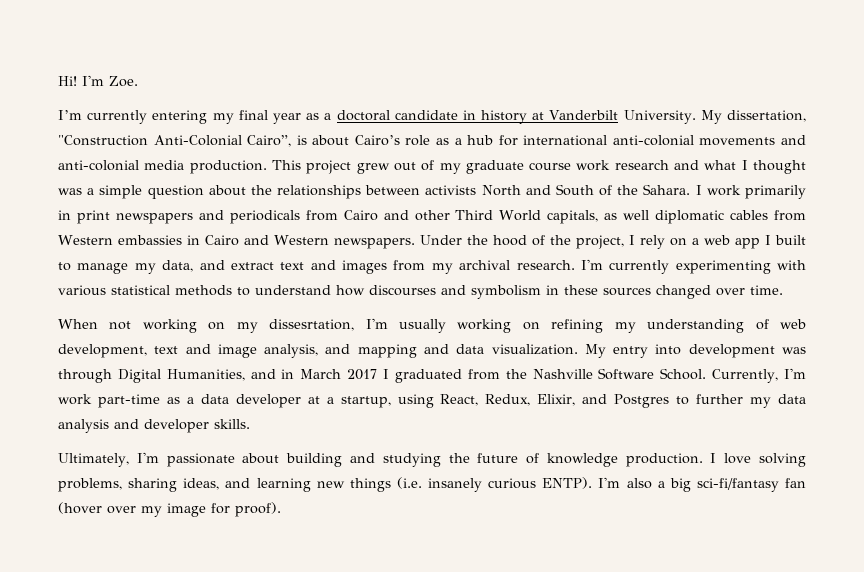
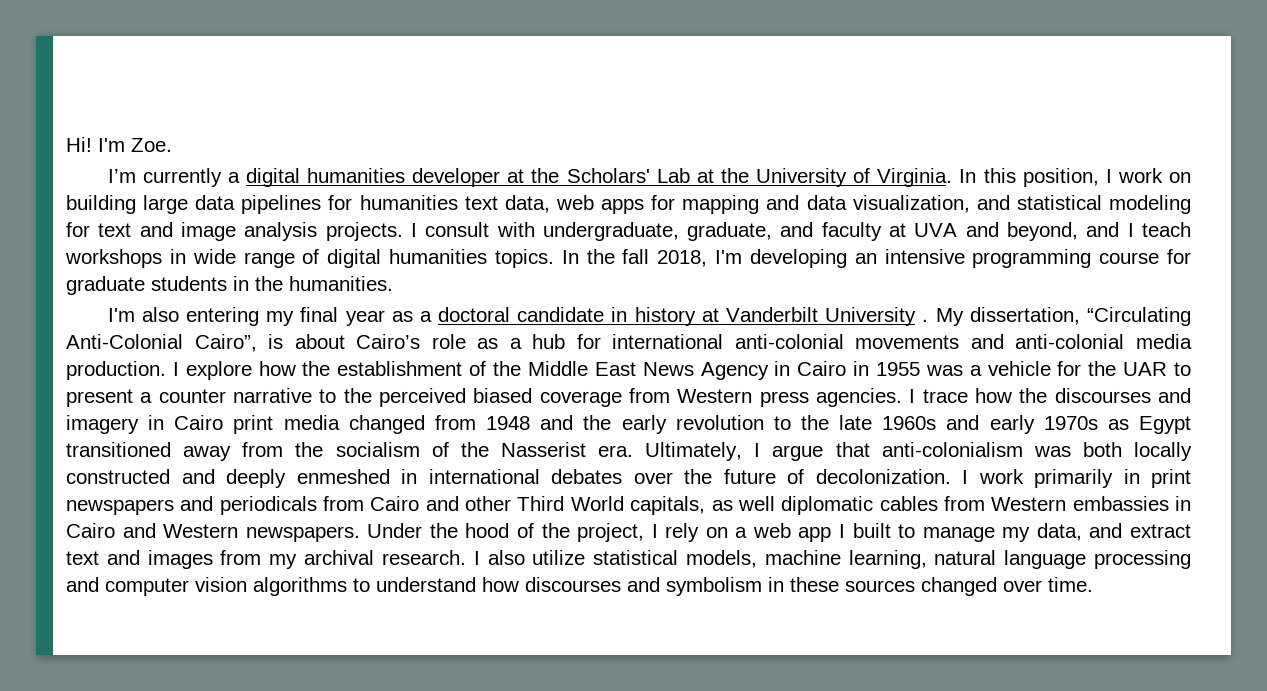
(148, 117) none -> [227,168,1191,187] [66,195,1191,214] [66,222,1191,241] [65,249,1191,268] [66,276,393,295] [107,307,179,322] a digital humanities developer at the Scholars' Lab at the University of Virginia. In this position, I work on building large data pipelines for humanities text data, web apps for mapping and data visualization, and statistical modeling for text and image analysis projects. I consult with undergraduate, graduate, and faculty at UVA and beyond, and I teach workshops in wide range of digital humanities topics. In the fall 2018, I'm developing an intensive programming course for graduate students in the humanities. // I'm also
[623,110,696,124] University. -> [825,307,929,326] University .
[58,135,148,146] "Construction -> [1087,307,1192,326] “Circulating
[271,160,806,174] [58,184,691,199] This project grew out of my graduate course work research and what I thought was a simple question about the relationships between activists North and South of the Sahara. -> [172,361,1191,380] [66,388,1192,407] [66,415,1191,434] [66,442,1192,461] [66,469,951,488] I explore how the establishment of the Middle East News Agency in Cairo in 1955 was a vehicle for the UAR to present a counter narrative to the perceived biased coverage from Western press agencies. I trace how the discourses and imagery in Cairo print media changed from 1948 and the early revolution to the late 1960s and early 1970s as Egypt transitioned away from the socialism of the Nasserist era. Ultimately, I argue that anti-colonialism was both locally constructed and deeply enmeshed in international debates over the future of decolonization.
[580,259,806,274] [58,285,232,296] I'm currently experimenting with various statistical methods -> [473,550,1191,569] [66,577,347,596] I also utilize statistical models, machine learning, natural language processing and computer vision algorithms
[58,318,807,333] [58,344,807,358] [58,368,806,383] [58,394,807,408] [58,419,250,433] [58,452,806,467] [58,477,806,492] [58,502,281,517] // When not working on my dissesrtation, I'm usually working on refining my understanding of web development, text and image analysis, and mapping and data visualization. My entry into development was through Digital Humanities, and in March 2017 I graduated from the Nashville Software School. Currently, I'm work part-time as a data developer at a startup, using React, Redux, Elixir, and Postgres to further my data analysis and developer skills. // Ultimately, I'm passionate about building and studying the future of knowledge production. I love solving problems, sharing ideas, and learning new things (i.e. insanely curious ENTP). I'm also a big sci-fi/fantasy fan (hover over my image for proof). -> (1093, 584) none

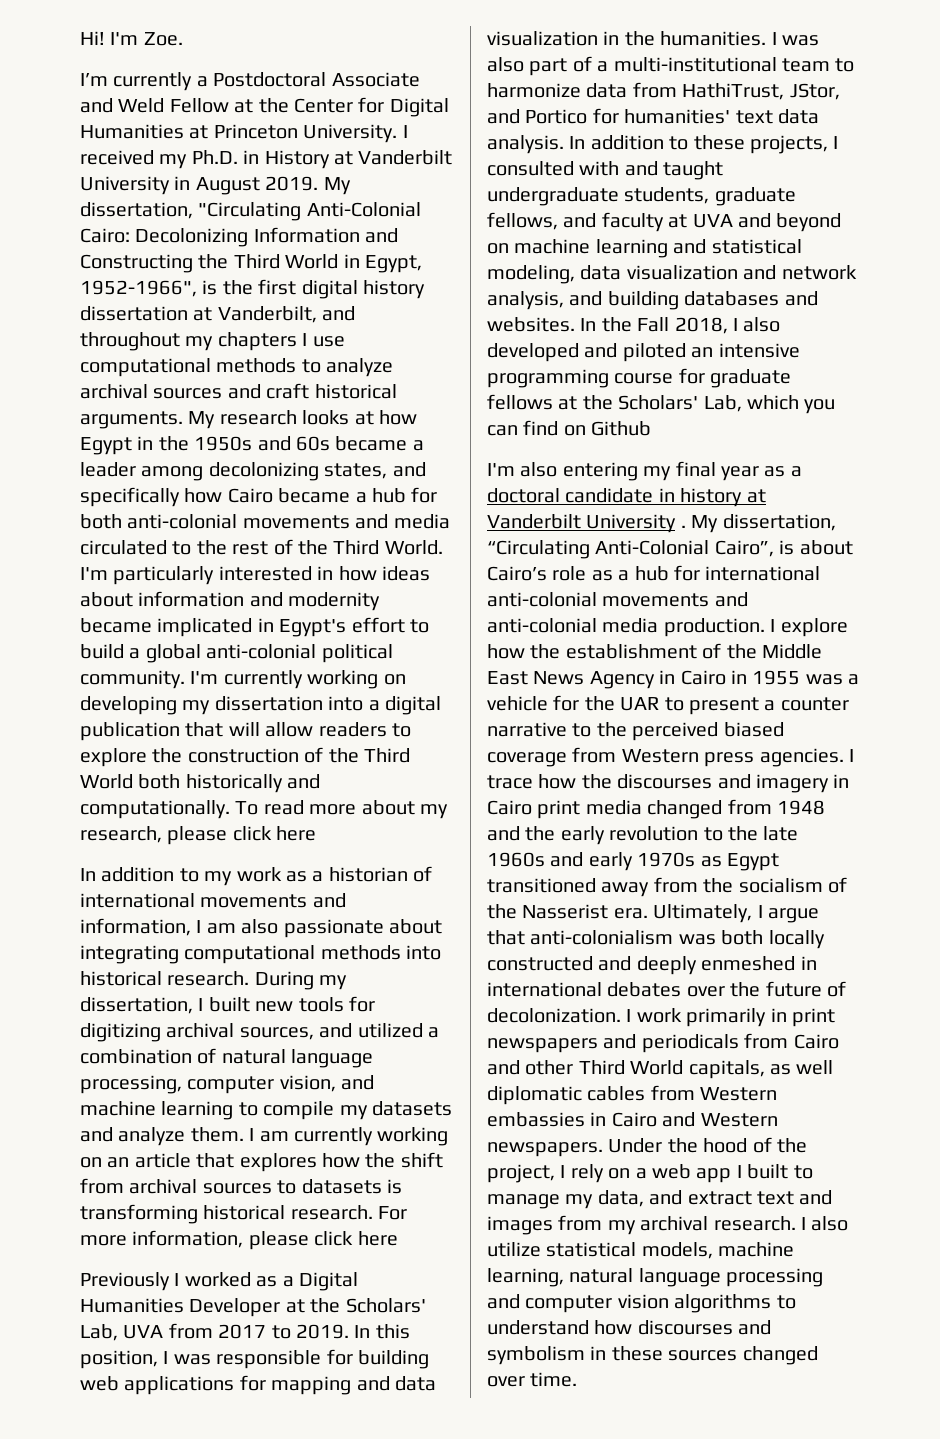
[245,168,1191,187] [66,195,1191,214] [66,222,773,241] digital humanities developer at the Scholars' Lab at the University of Virginia. In this position, I work on building large data pipelines for humanities text data, web apps for mapping and data visualization, and statistical modeling for text and image analysis projects. I consult with undergraduate, graduate, -> [213,72,420,87] [80,97,449,117] [80,124,408,143] [80,150,453,169] [80,176,351,195] [80,202,421,221] [80,227,399,247] [80,254,422,273] [80,279,425,299] [80,306,356,323] [80,332,345,351] [80,358,394,377] [80,383,397,399] [80,410,417,429] [80,436,424,455] [80,462,426,481] [80,487,438,507] [80,514,450,529] [80,539,443,555] [80,566,430,585] [80,591,381,611] [80,617,429,637] [80,644,393,663] [80,670,406,689] [80,696,441,715] [80,722,411,741] [80,747,410,767] [80,774,321,793] [80,800,448,819] [80,826,317,845] [80,866,433,886] [80,893,346,908] [80,918,442,938] [80,945,442,964] [80,971,348,990] [80,996,375,1014] [80,1023,439,1042] [80,1048,374,1068] [80,1075,375,1094] [80,1101,452,1120] [80,1127,449,1146] [80,1152,443,1172] [80,1178,402,1194] [80,1204,408,1224] [80,1230,398,1250] [80,1272,358,1291] [80,1298,426,1317] [80,1323,410,1341] [80,1349,429,1369] [80,1375,436,1395] [487,31,819,46] [487,56,855,76] [487,82,840,100] [487,108,819,124] [487,135,839,154] [487,161,724,180] [487,187,796,206] [487,212,558,230] Postdoctoral Associate and Weld Fellow at the Center for Digital Humanities at Princeton University. I received my Ph.D. in History at Vanderbilt University in August 2019. My dissertation, "Circulating Anti-Colonial Cairo: Decolonizing Information and Constructing the Third World in Egypt, 1952-1966", is the first digital history dissertation at Vanderbilt, and throughout my chapters I use computational methods to analyze archival sources and craft historical arguments. My research looks at how Egypt in the 1950s and 60s became a leader among decolonizing states, and specifically how Cairo became a hub for both anti-colonial movements and media circulated to the rest of the Third World. I'm particularly interested in how ideas about information and modernity became implicated in Egypt's effort to build a global anti-colonial political community. I'm currently working on developing my dissertation into a digital publication that will allow readers to explore the construction of the Third World both historically and computationally. To read more about my research, please click here // In addition to my work as a historian of international movements and information, I am also passionate about integrating computational methods into historical research. During my dissertation, I built new tools for digitizing archival sources, and utilized a combination of natural language processing, computer vision, and machine learning to compile my datasets and analyze them. I am currently working on an article that explores how the shift from archival sources to datasets is transforming historical research. For more information, please click here // Previously I worked as a Digital Humanities Developer at the Scholars' Lab, UVA from 2017 to 2019. In this position, I was responsible for building web applications for mapping and data visualization in the humanities. I was also part of a multi-institutional team to harmonize data from HathiTrust, JStor, and Portico for humanities' text data analysis. In addition to these projects, I consulted with and taught undergraduate students, graduate fellows,
[1007,222,1191,241] [65,249,847,268] beyond, and I teach workshops in wide range of digital humanities topics. In the fall 2018, I'm developing -> [776,213,842,232] [487,239,802,258] [487,265,857,284] [487,291,818,310] [487,317,781,334] [487,343,686,362] beyond on machine learning and statistical modeling, data visualization and network analysis, and building databases and websites. In the Fall 2018, I also developed and piloted
[151,276,393,291] students in the humanities. -> [487,394,836,414] [487,420,652,436] fellows at the Scholars' Lab, which you can find on Github

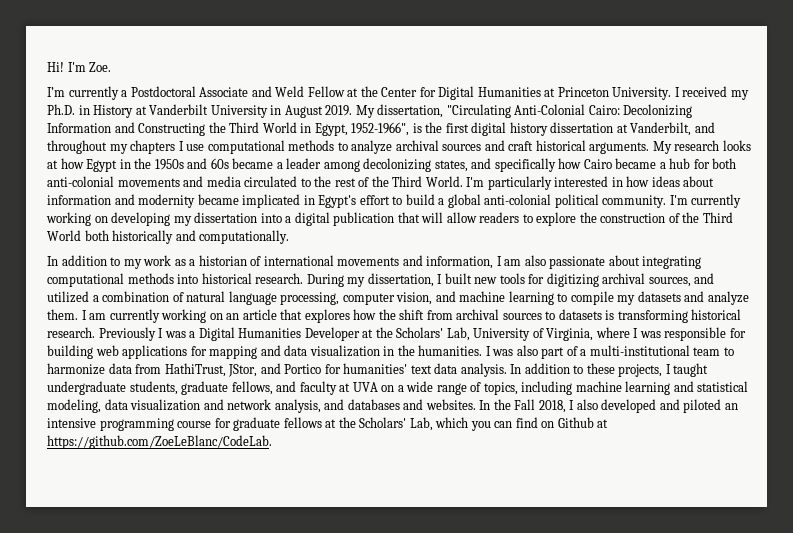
[235,800,448,819] [80,826,317,845] To read more about my research, please click here -> (290, 237) none
[378,1206,408,1220] [80,1230,398,1250] [80,1272,278,1291] For more information, please click here // Previously I worked as -> [98,327,186,341] Previously I was
[123,1323,410,1339] [80,1350,158,1369] UVA from 2017 to 2019. In this position, -> [473,327,630,341] University of Virginia, where
[487,161,658,176] consulted with and -> (671, 369) none
[738,213,842,232] [487,243,509,254] and beyond on -> [381,381,573,395] on a wide range of topics, including
[607,291,679,310] building -> (345, 404) none
[487,461,802,481] [487,488,766,507] [487,514,836,533] [487,540,853,559] [487,565,821,581] [487,592,748,607] [487,618,848,637] [487,643,822,659] [487,670,860,689] [487,695,849,715] [487,722,784,741] [487,747,854,767] [487,774,850,793] [487,799,825,819] [487,826,799,845] [487,852,779,871] [487,877,847,897] [487,904,819,923] [487,930,825,949] [487,956,817,975] [487,981,846,997] [487,1008,835,1027] [487,1033,839,1053] [487,1060,834,1079] [487,1085,778,1105] [487,1112,778,1127] [487,1137,807,1157] [487,1164,813,1183] [487,1190,833,1209] [487,1215,849,1235] [487,1242,795,1259] [487,1268,824,1287] [487,1294,796,1313] [487,1320,772,1335] [487,1346,818,1365] [487,1372,578,1387] // I'm also entering my final year as a doctoral candidate in history at Vanderbilt University . My dissertation, “Circulating Anti-Colonial Cairo”, is about Cairo’s role as a hub for international anti-colonial movements and anti-colonial media production. I explore how the establishment of the Middle East News Agency in Cairo in 1955 was a vehicle for the UAR to present a counter narrative to the perceived biased coverage from Western press agencies. I trace how the discourses and imagery in Cairo print media changed from 1948 and the early revolution to the late 1960s and early 1970s as Egypt transitioned away from the socialism of the Nasserist era. Ultimately, I argue that anti-colonialism was both locally constructed and deeply enmeshed in international debates over the future of decolonization. I work primarily in print newspapers and periodicals from Cairo and other Third World capitals, as well diplomatic cables from Western embassies in Cairo and Western newspapers. Under the hood of the project, I rely on a web app I built to manage my data, and extract text and images from my archival research. I also utilize statistical models, machine learning, natural language processing and computer vision algorithms to understand how discourses and symbolism in these sources changed over time. -> [597,419,609,428] [47,435,272,449] at https://github.com/ZoeLeBlanc/CodeLab.

